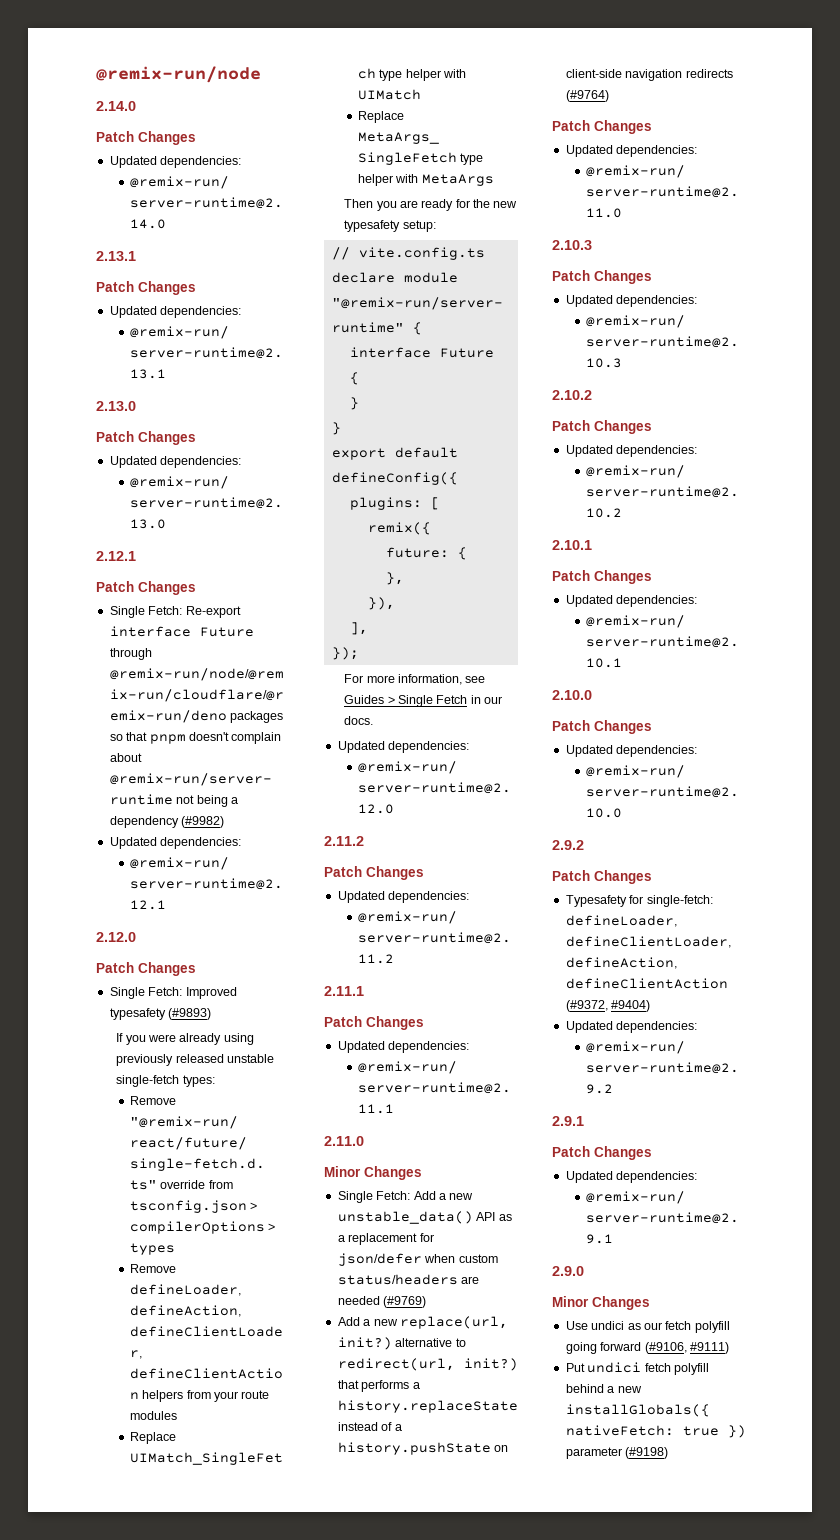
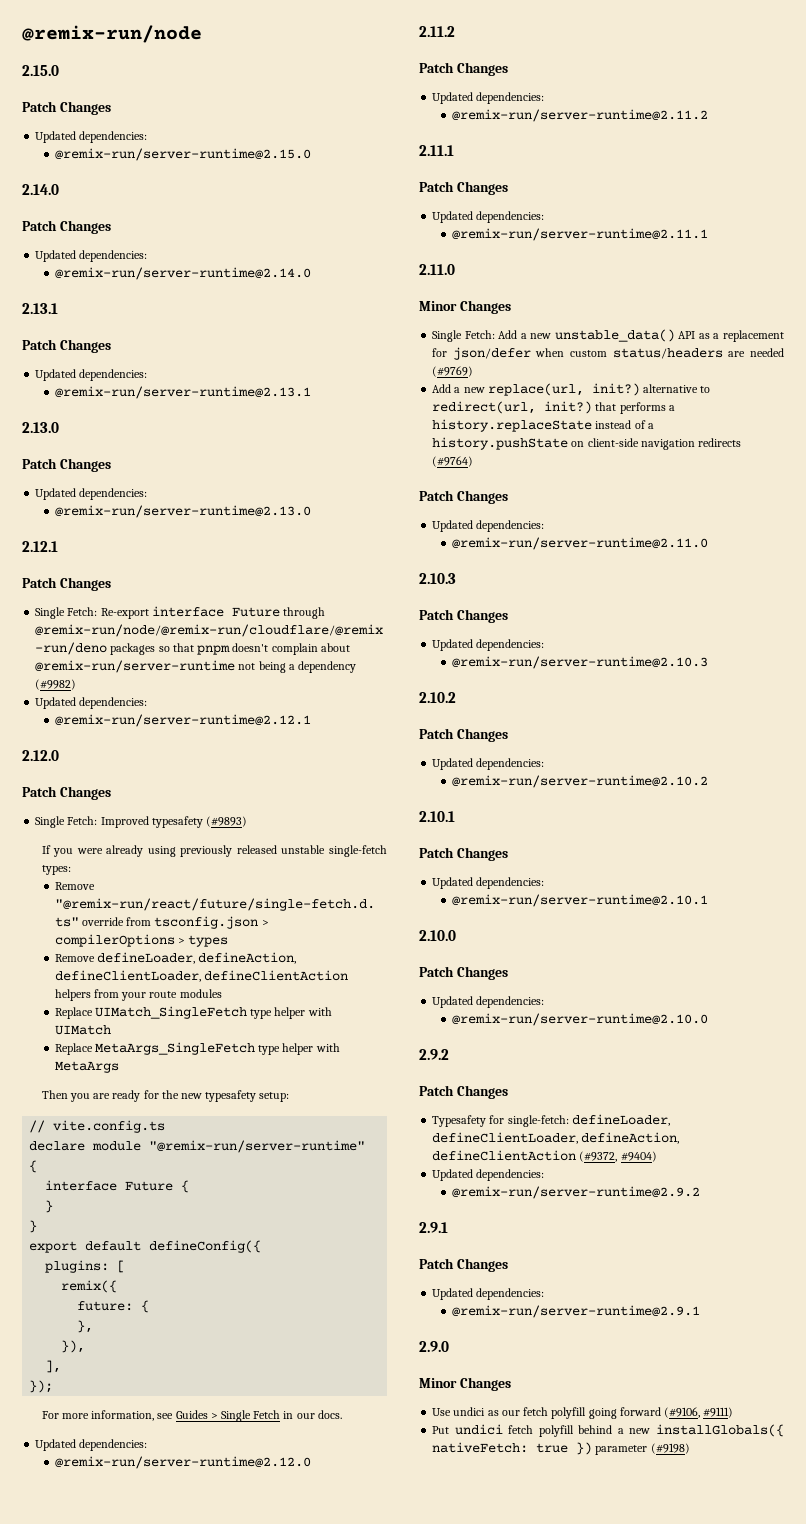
(261, 74) none -> [22,65,59,76] [22,101,111,115] [35,131,148,143] [54,148,311,161] // 2.15.0 // Patch Changes // Updated dependencies: // @remix-run/server-runtime@2.15.0

